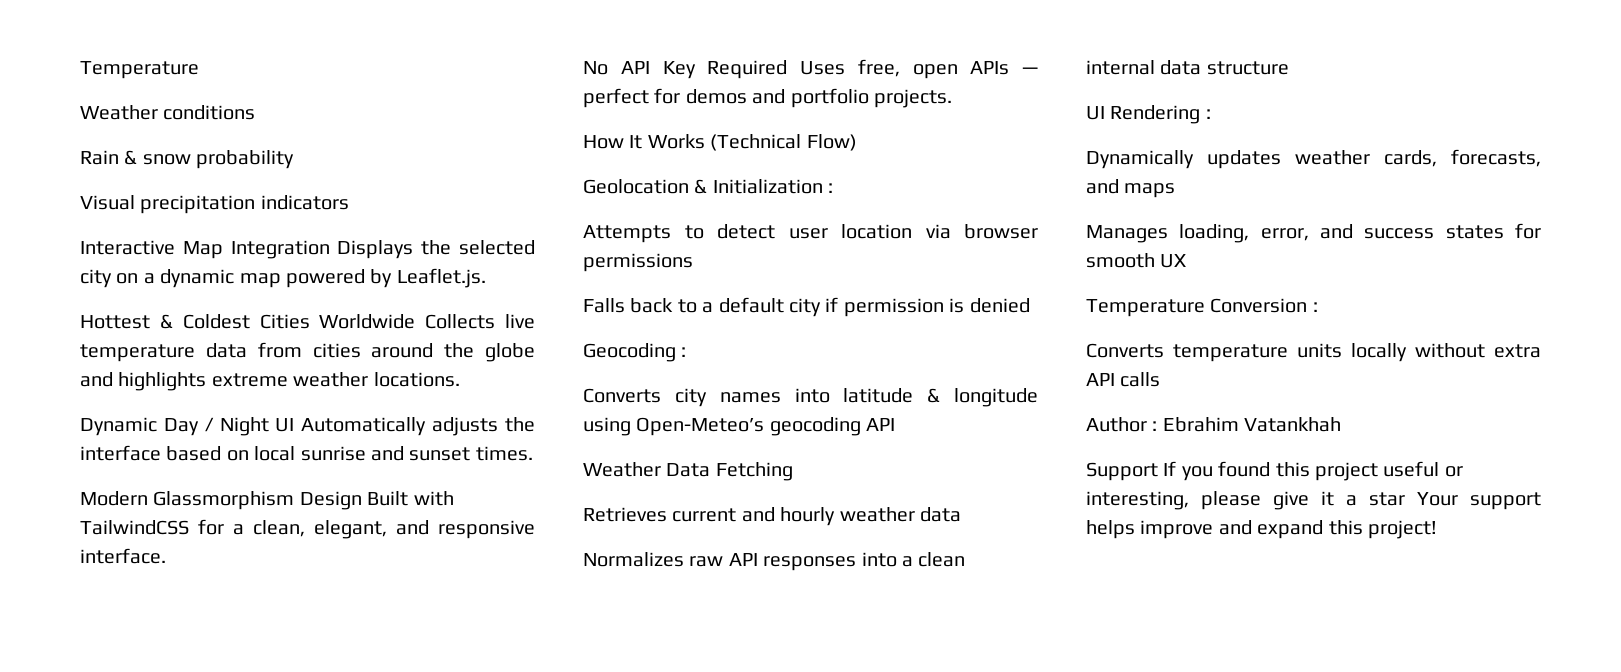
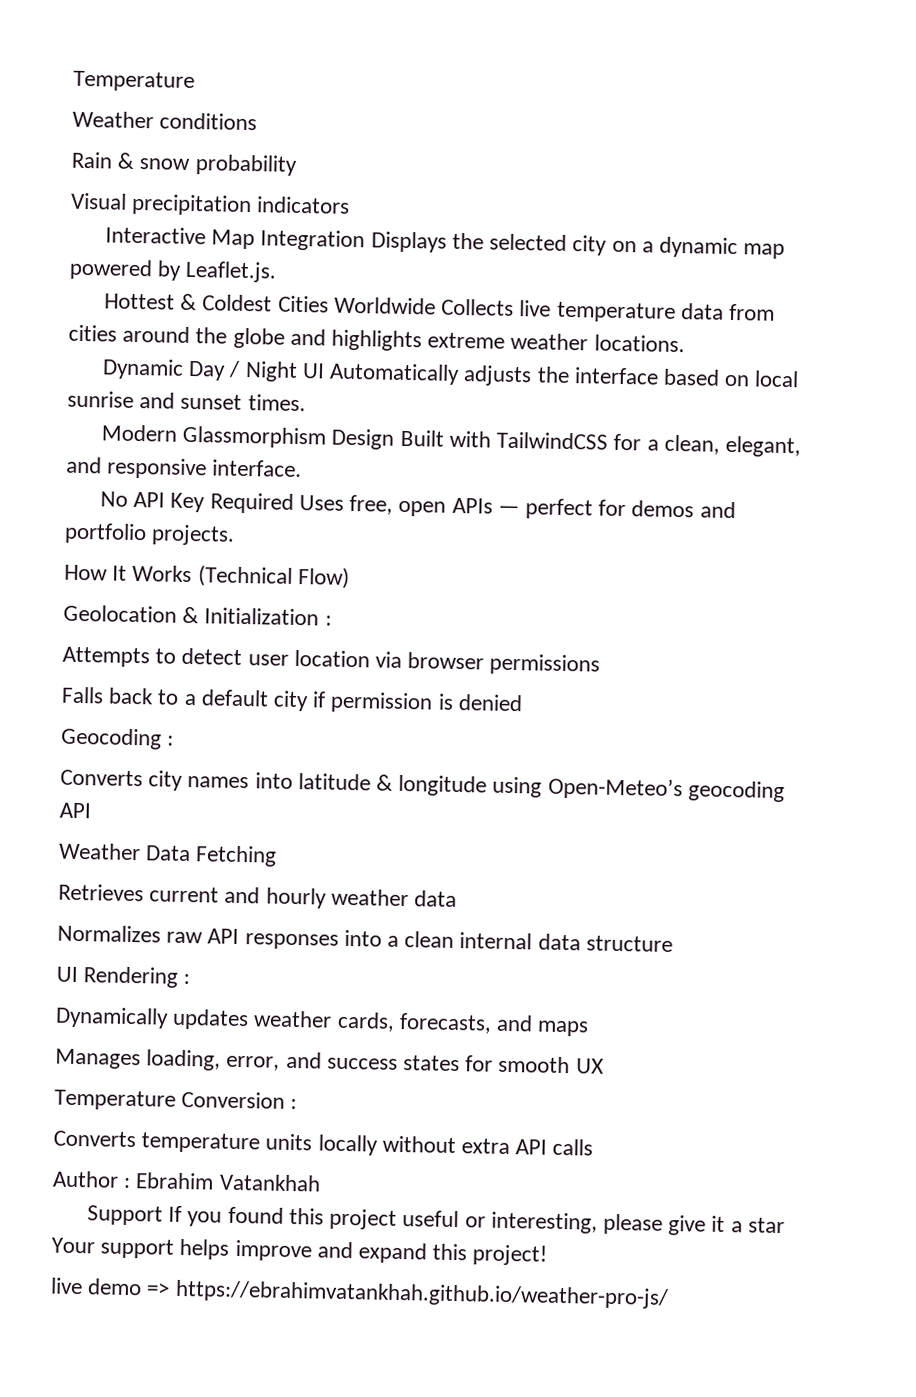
(1437, 529) none -> [50,1277,669,1309] // live demo => https://ebrahimvatankhah.github.io/weather-pro-js/

